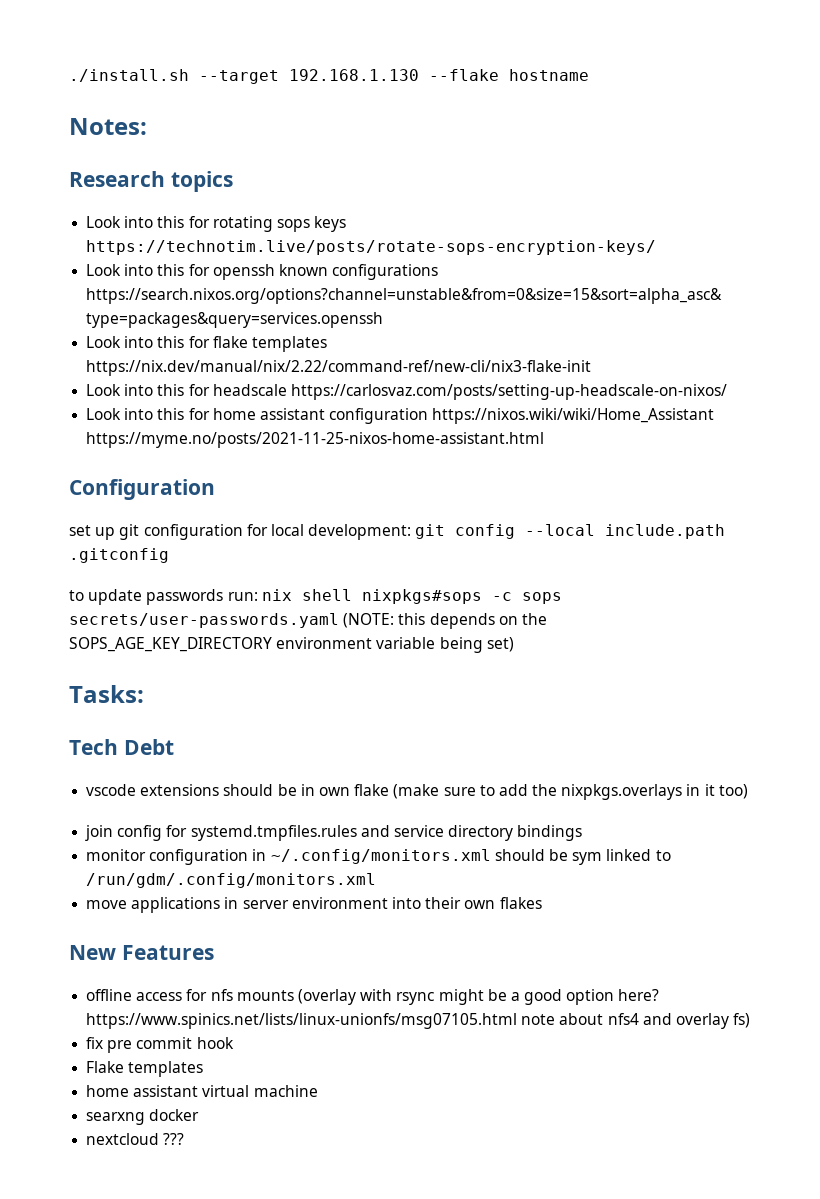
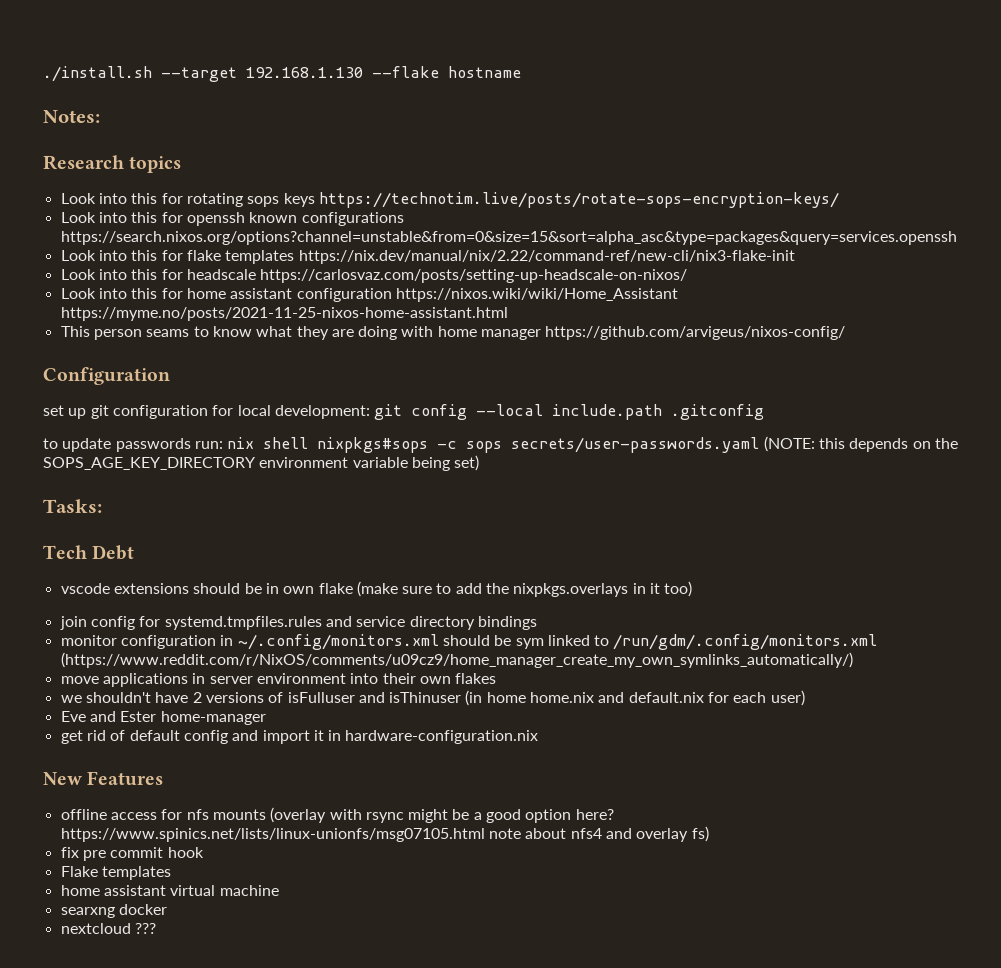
(545, 440) none -> [60,326,846,340] // This person seams to know what they are doing with home manager https://github.com/arvigeus/nixos-config/
(377, 880) none -> [60,652,853,668] (https://www.reddit.com/r/NixOS/comments/u09cz9/home_manager_create_my_own_symlinks_automatically/)
(542, 903) none -> [60,690,805,706] [60,711,266,725] [60,730,539,744] // we shouldn't have 2 versions of isFulluser and isThinuser (in home home.nix and default.nix for each user) // Eve and Ester home-manager // get rid of default config and import it in hardware-configuration.nix

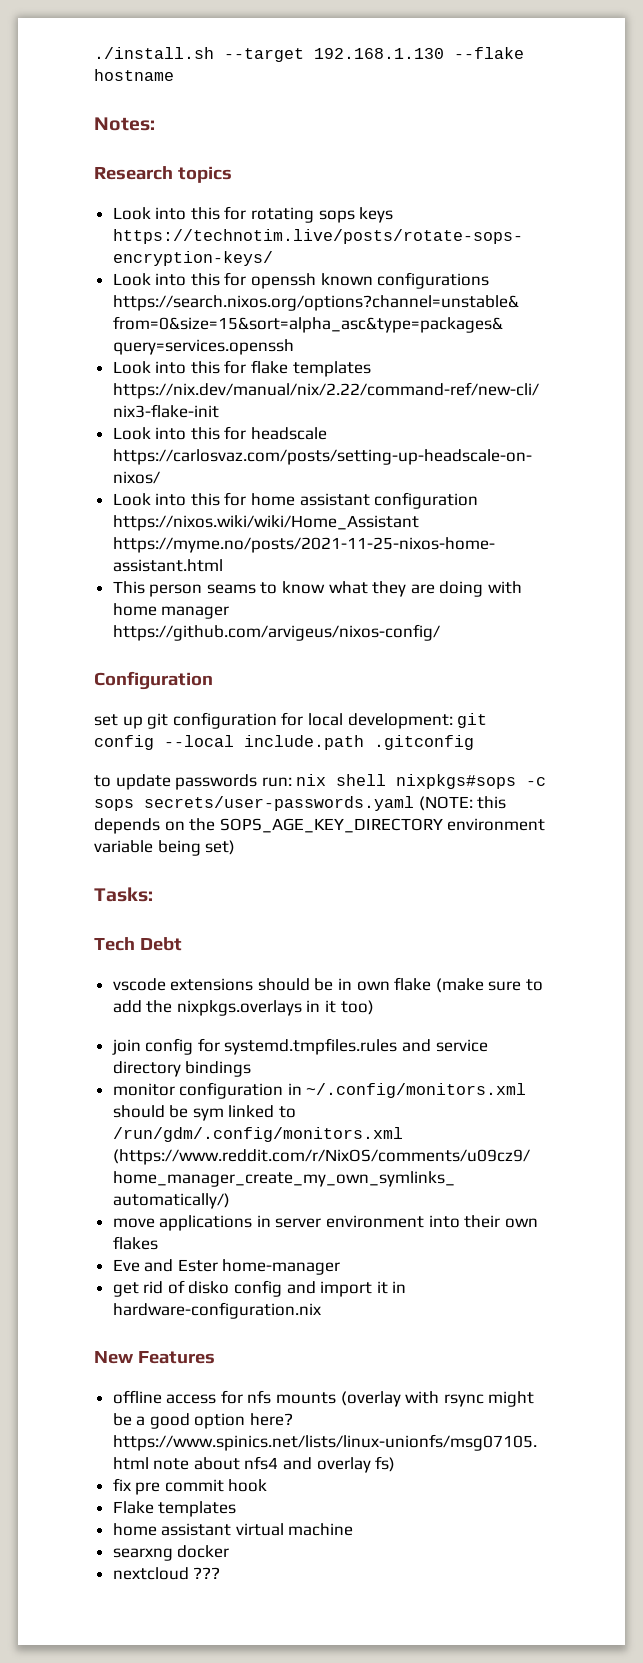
[60,690,805,706] // we shouldn't have 2 versions of isFulluser and isThinuser (in home home.nix and default.nix for each user) -> (158, 1243) none
[129,730,180,741] default -> [188,1281,230,1294] disko

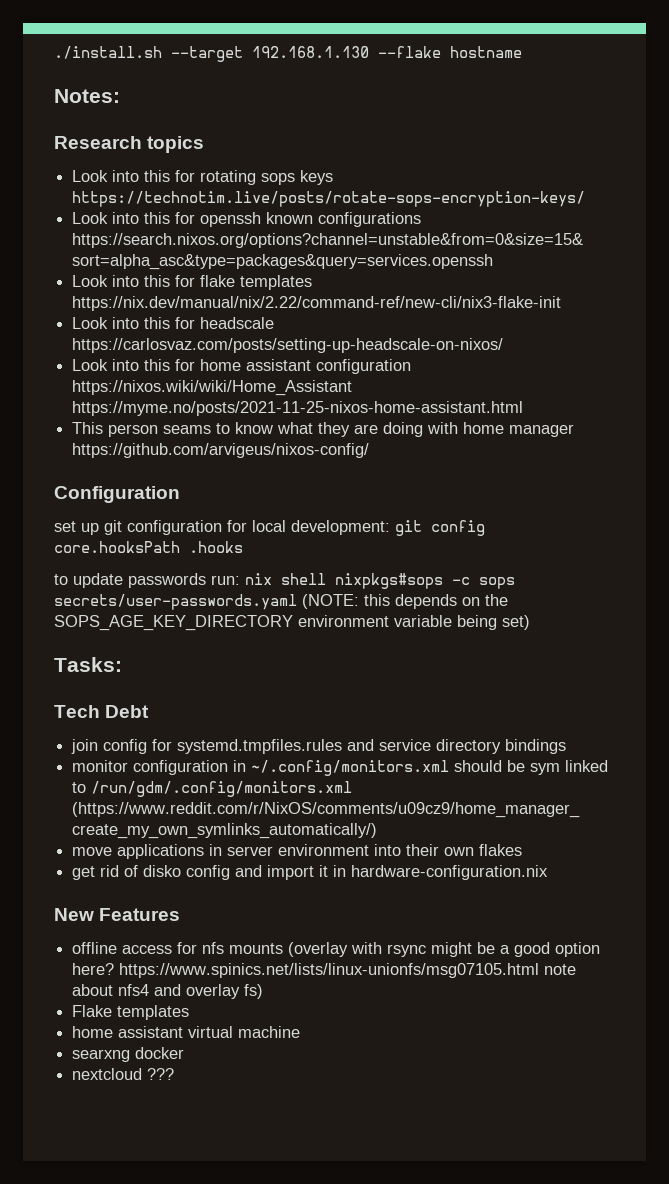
[164,735,474,750] --local include.path .gitconfig -> [54,541,243,553] core.hooksPath .hooks
[112,977,544,993] [112,1000,374,1016] // vscode extensions should be in own flake (make sure to add the nixpkgs.overlays in it too) -> (150, 711) none
[112,1259,341,1275] // Eve and Ester home-manager -> (523, 850) none
[112,1478,268,1495] // fix pre commit hook -> (264, 991) none

